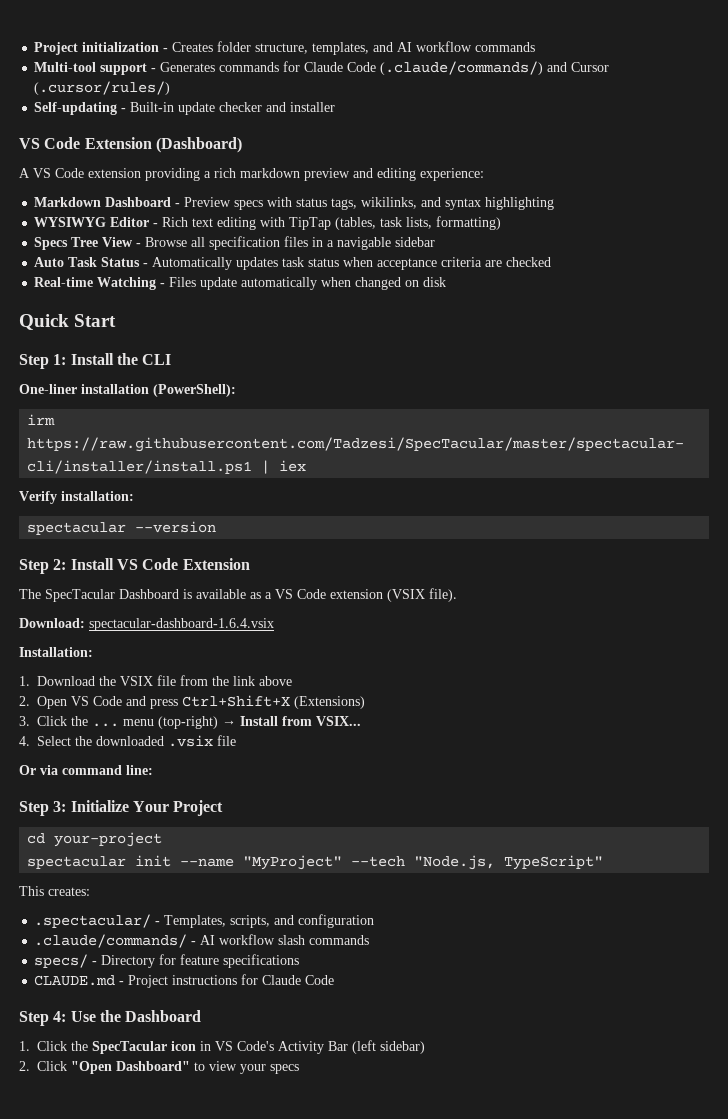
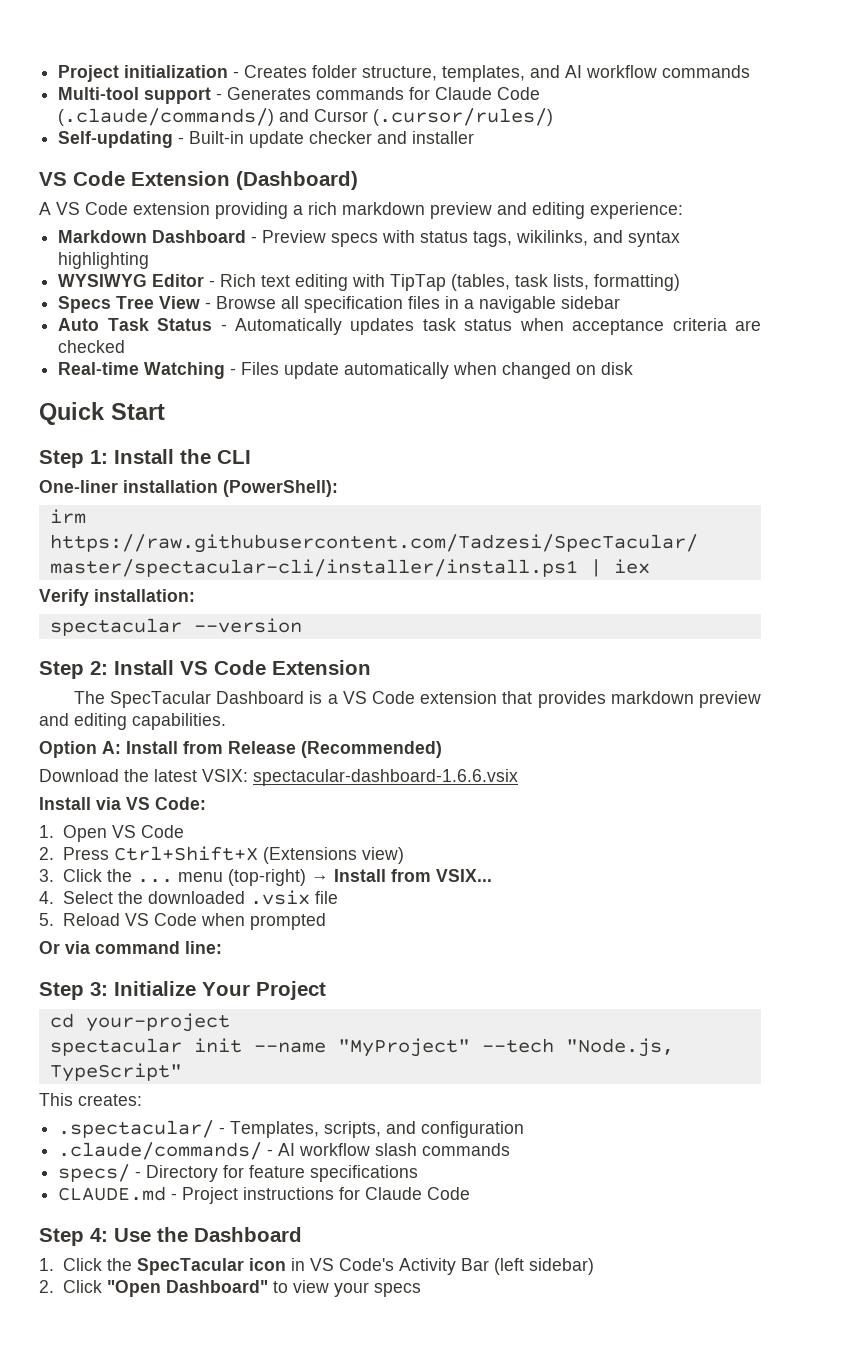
[196,589,261,599] available as -> (323, 697) none
[387,588,457,602] [19,618,274,631] [19,647,93,657] [19,675,292,686] [19,695,365,709] (VSIX file). // Download: spectacular-dashboard-1.6.4.vsix // Installation: // 1. Download the VSIX file from the link above // 2. Open VS Code and press Ctrl+Shift+X (Extensions) -> [502,691,762,708] [39,713,226,730] [39,741,442,758] [39,769,518,786] [39,797,206,810] [39,825,184,842] [39,846,404,864] that provides markdown preview and editing capabilities. // Option A: Install from Release (Recommended) // Download the latest VSIX: spectacular-dashboard-1.6.6.vsix // Install via VS Code: // 1. Open VS Code // 2. Press Ctrl+Shift+X (Extensions view)
(236, 740) none -> [39,913,326,930] // 5. Reload VS Code when prompted

